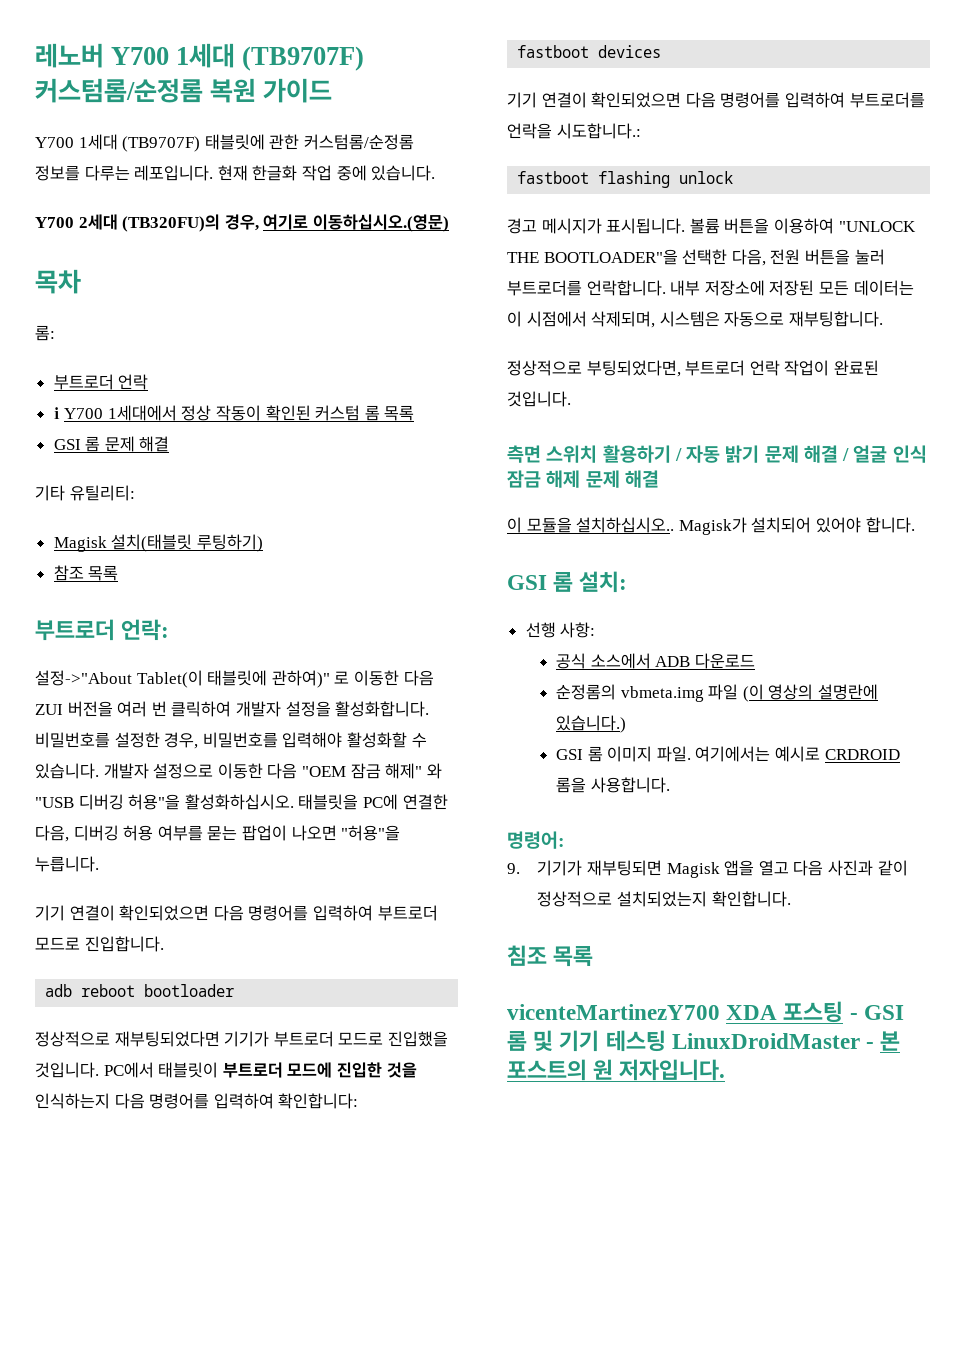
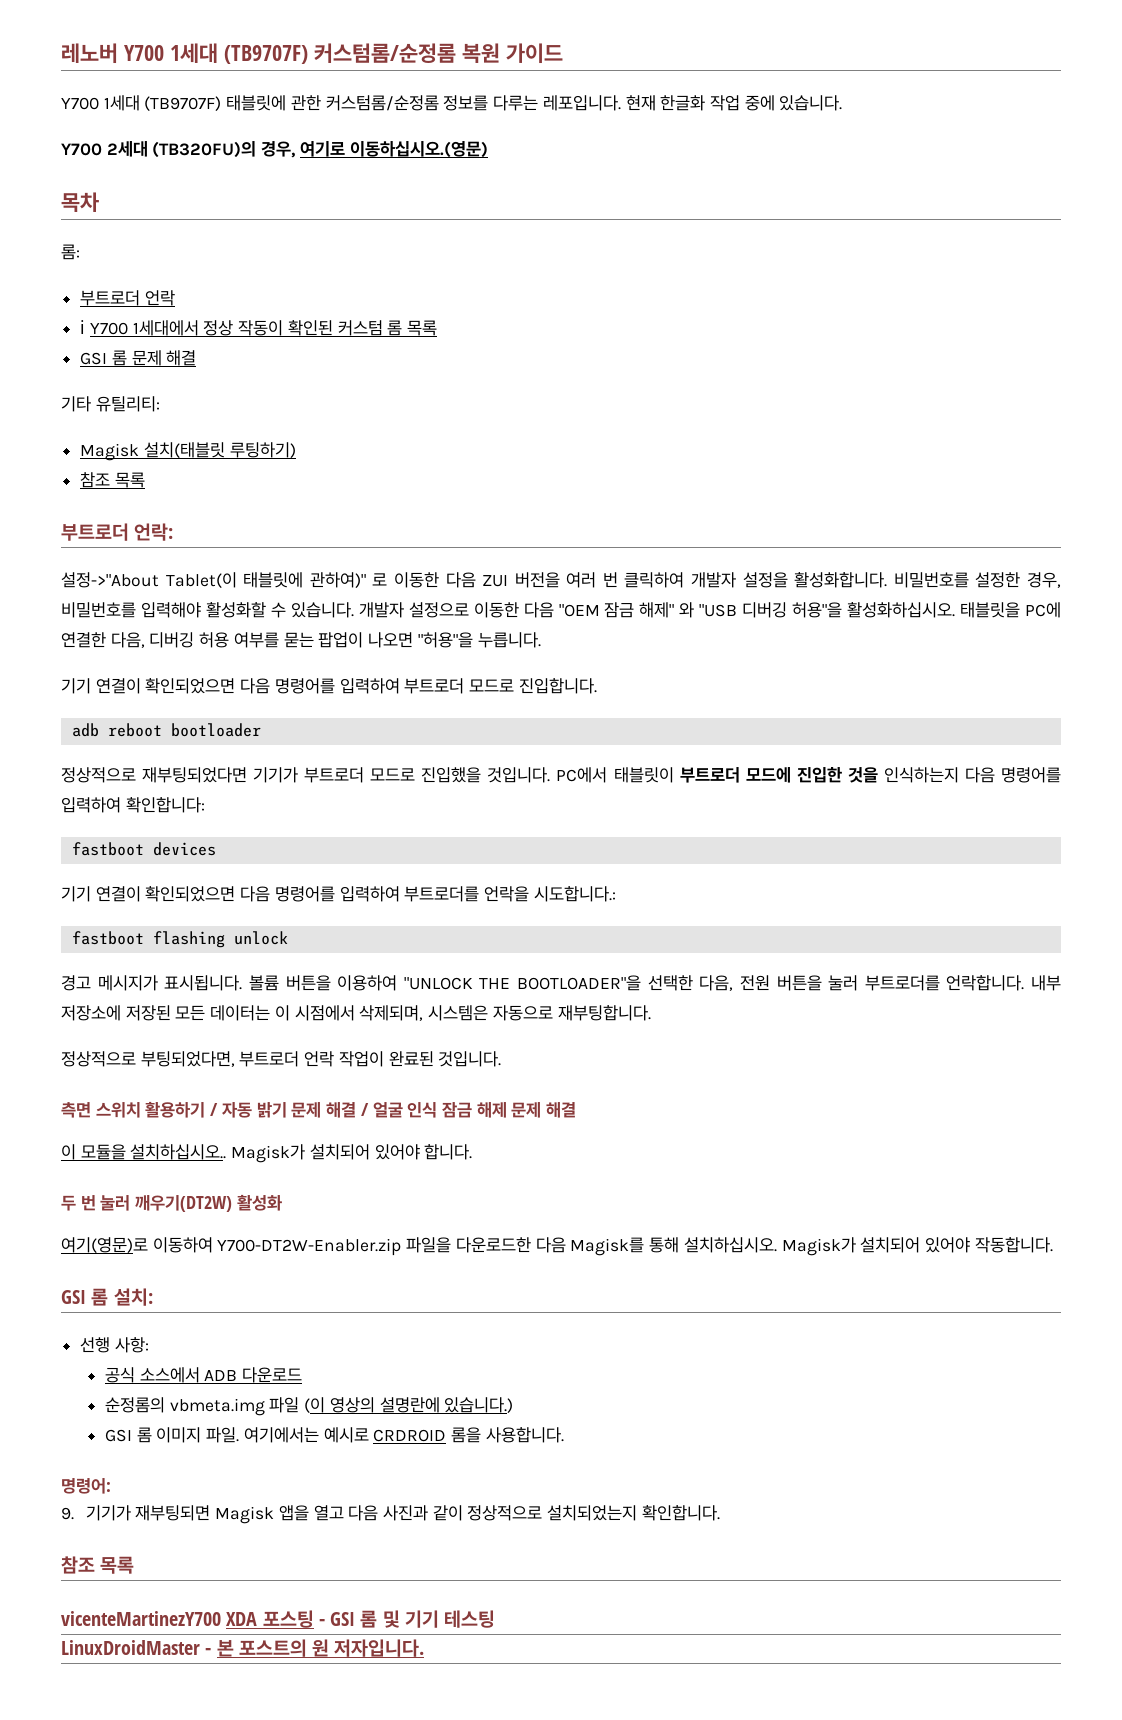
(915, 525) none -> [61,1194,282,1212] [61,1237,1053,1256] // 두 번 눌러 깨우기(DT2W) 활성화 // 여기(영문)로 이동하여 Y700-DT2W-Enabler.zip 파일을 다운로드한 다음 Magisk를 통해 설치하십시오. Magisk가 설치되어 있어야 작동합니다.
[507,945,547,966] 침조 -> [61,1556,95,1574] 참조
(666, 1041) none -> (496, 1619) //

